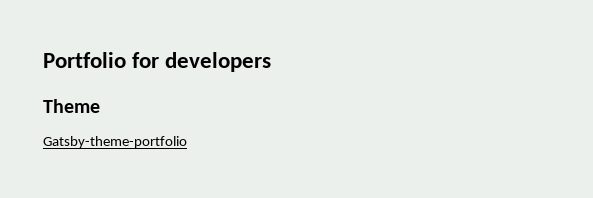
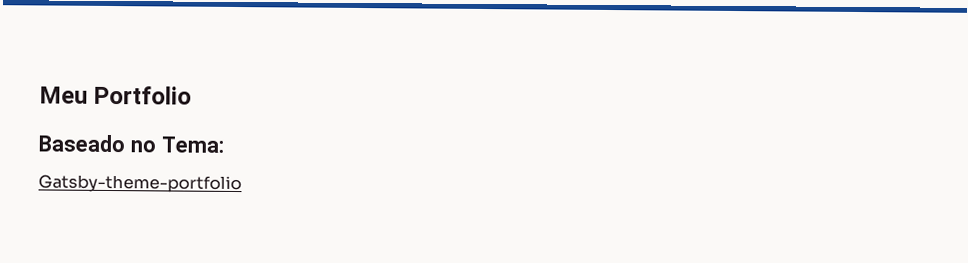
(43, 60) none -> [39,86,88,104] Meu
[132,52,272,72] [43,99,100,113] for developers // Theme -> [38,134,224,153] // Baseado no Tema:

